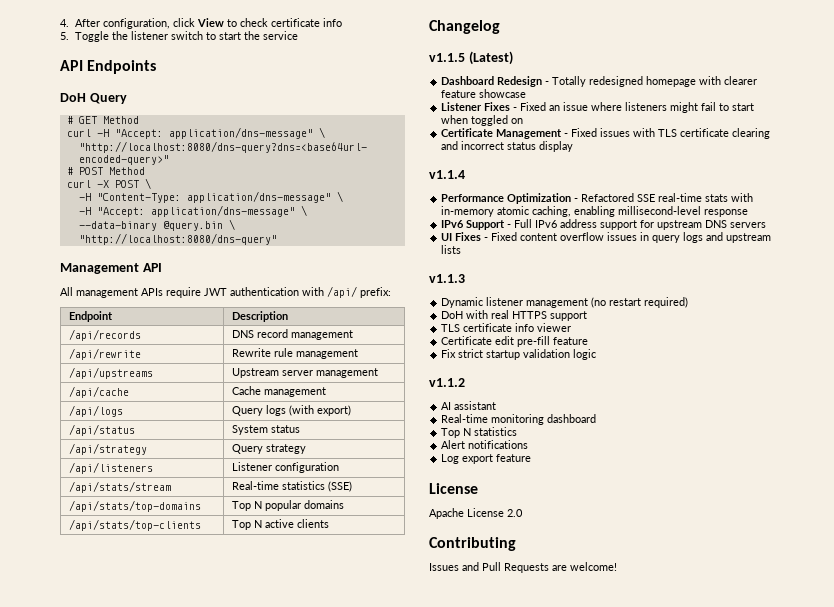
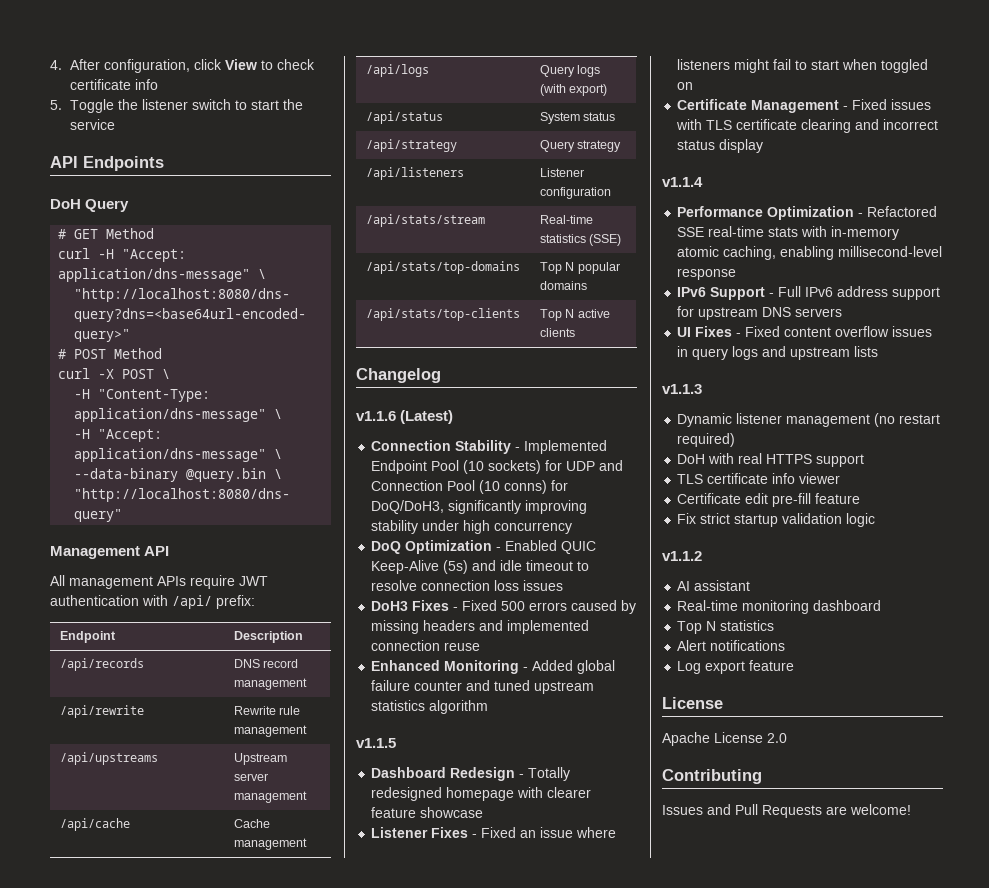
(500, 27) none -> [356,410,454,424] [371,440,608,454] [371,460,624,474] [371,480,569,494] [371,500,588,514] [371,520,573,534] [371,540,597,554] [371,560,590,574] [371,580,564,591] [371,600,637,614] [371,620,590,634] [371,640,481,651] [371,660,616,674] [371,680,595,694] [371,700,489,714] // v1.1.6 (Latest) // Connection Stability - Implemented Endpoint Pool (10 sockets) for UDP and Connection Pool (10 conns) for DoQ/DoH3, significantly improving stability under high concurrency // DoQ Optimization - Enabled QUIC Keep-Alive (5s) and idle timeout to resolve connection loss issues // DoH3 Fixes - Fixed 500 errors caused by missing headers and implemented connection reuse // Enhanced Monitoring - Added global failure counter and tuned upstream statistics algorithm
[468,51,513,65] (Latest) -> (396, 743) none

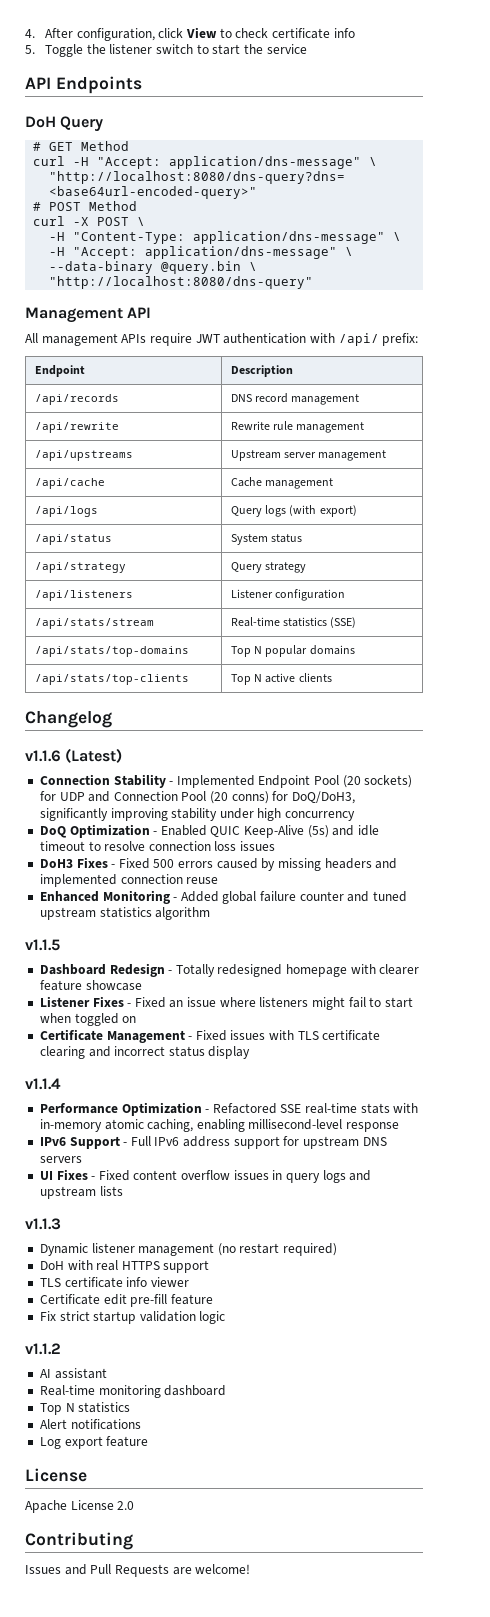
[463,460,485,474] (10 -> [342,775,361,788] (20
[479,480,501,494] (10 -> [210,791,229,804] (20

